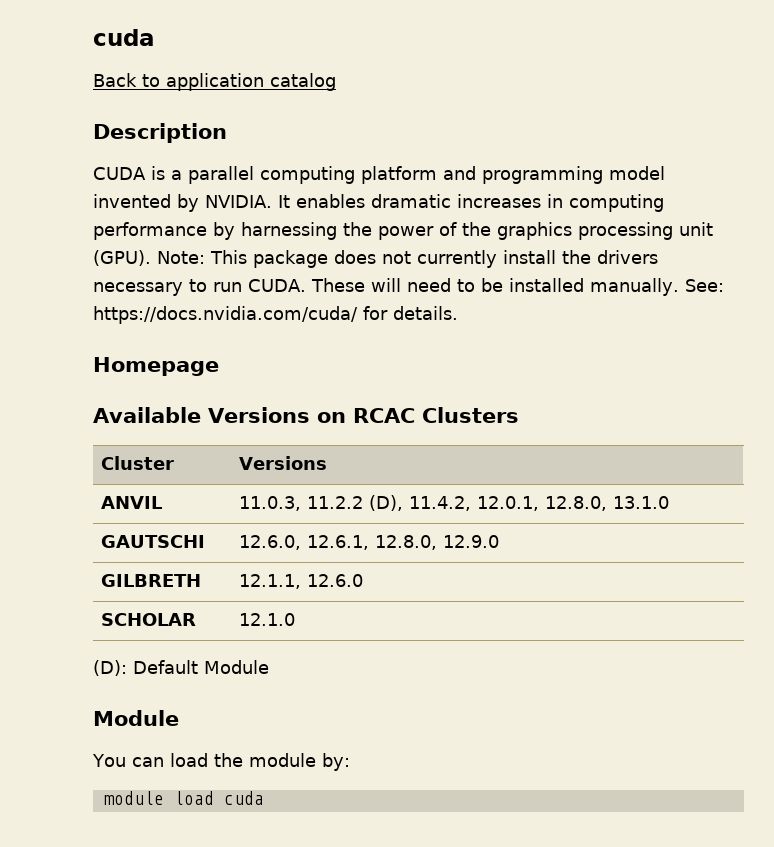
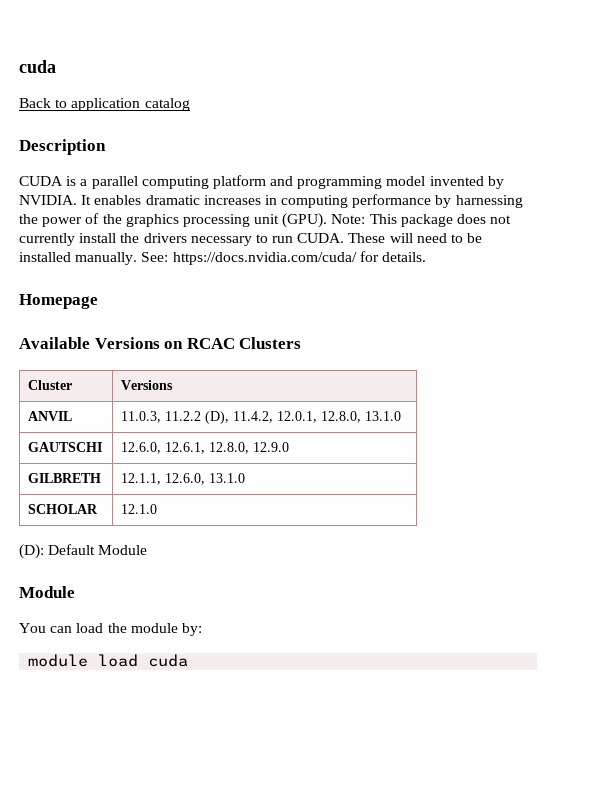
[307,574,364,587] 12.6.0 -> [165,473,246,485] 12.6.0, 13.1.0

